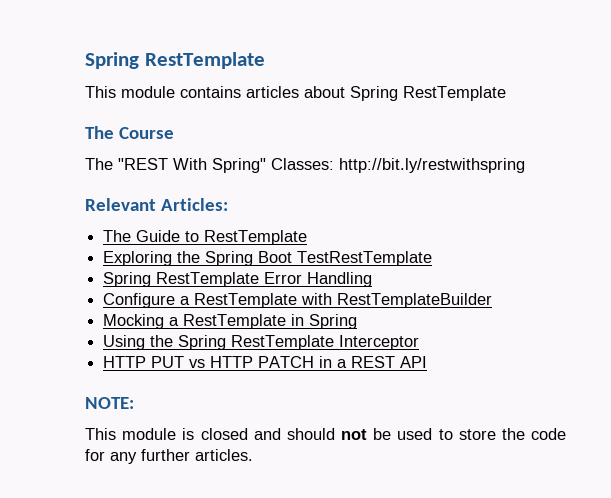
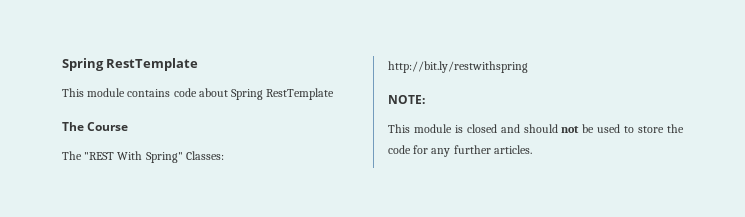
[246,86,299,98] articles -> [173,88,197,97] code
[85,198,229,211] [103,230,308,245] [103,251,433,266] [103,272,373,287] [103,293,493,308] [103,314,358,329] [103,335,420,350] [103,356,428,368] // Relevant Articles: // The Guide to RestTemplate // Exploring the Spring Boot TestRestTemplate // Spring RestTemplate Error Handling // Configure a RestTemplate with RestTemplateBuilder // Mocking a RestTemplate in Spring // Using the Spring RestTemplate Interceptor // HTTP PUT vs HTTP PATCH in a REST API -> (528, 67) none

